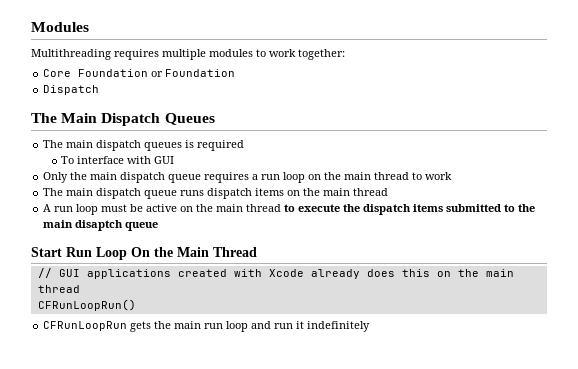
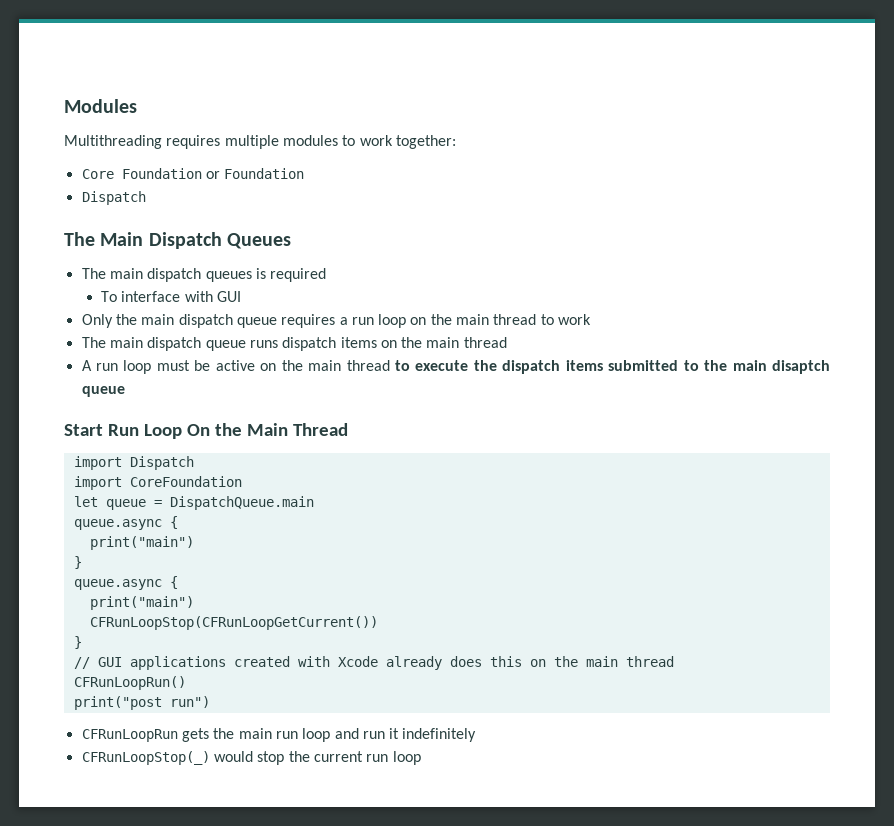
(257, 252) none -> [73,456,194,470] [73,476,242,490] [73,496,314,510] [73,516,178,530] [89,536,194,550] [73,556,82,569] [73,576,178,590] [89,596,194,610] [89,616,378,630] [73,636,82,649] // import Dispatch // import CoreFoundation // let queue = DispatchQueue.main // queue.async { // print("main") // } // queue.async { // print("main") // CFRunLoopStop(CFRunLoopGetCurrent()) // }
(136, 305) none -> [73,696,210,710] // print("post run")
(371, 326) none -> [81,751,421,765] // CFRunLoopStop(_) would stop the current run loop

